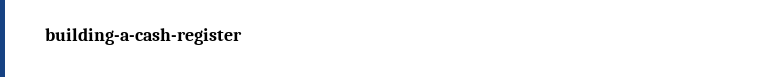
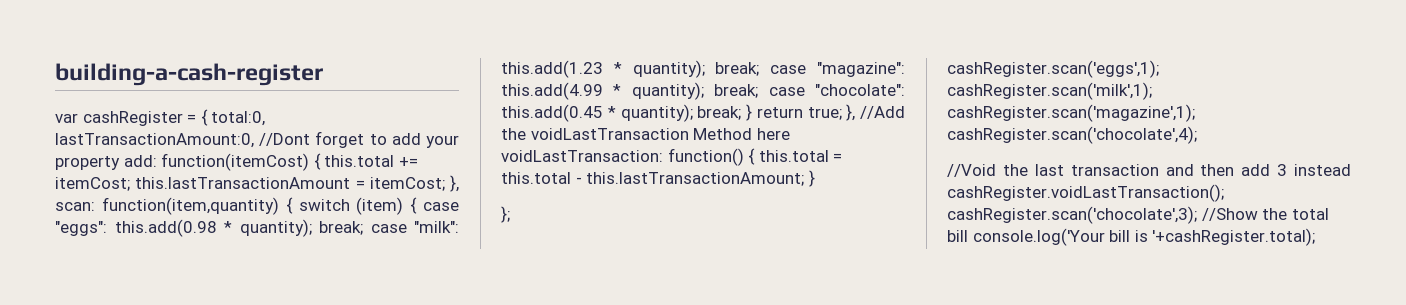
(242, 36) none -> [55,109,266,126] [55,131,459,148] [55,153,418,171] [55,175,459,192] [55,197,459,215] [55,219,459,237] [501,60,905,78] [501,82,905,100] [501,104,905,122] [501,128,790,140] [501,148,843,166] [501,170,815,187] [501,206,510,223] [947,60,1159,78] [947,82,1152,100] [947,104,1195,122] [947,126,1197,144] [947,164,1351,177] [947,184,1224,202] [947,206,1329,224] [947,228,1316,246] // var cashRegister = { total:0, lastTransactionAmount:0, //Dont forget to add your property add: function(itemCost) { this.total += itemCost; this.lastTransactionAmount = itemCost; }, scan: function(item,quantity) { switch (item) { case "eggs": this.add(0.98 * quantity); break; case "milk": this.add(1.23 * quantity); break; case "magazine": this.add(4.99 * quantity); break; case "chocolate": this.add(0.45 * quantity); break; } return true; }, //Add the voidLastTransaction Method here voidLastTransaction: function() { this.total = this.total - this.lastTransactionAmount; } // }; // cashRegister.scan('eggs',1); cashRegister.scan('milk',1); cashRegister.scan('magazine',1); cashRegister.scan('chocolate',4); // //Void the last transaction and then add 3 instead cashRegister.voidLastTransaction(); cashRegister.scan('chocolate',3); //Show the total bill console.log('Your bill is '+cashRegister.total);

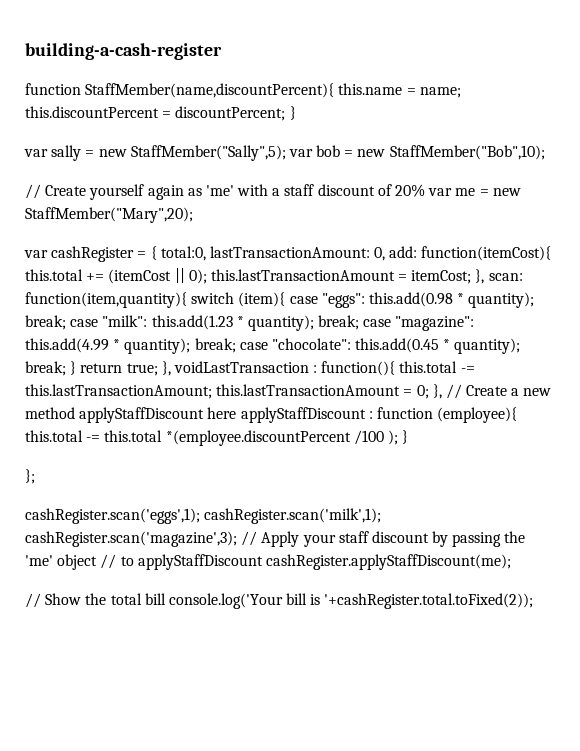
(323, 74) none -> [25,83,461,98] [25,106,296,121] [24,145,545,161] [25,184,521,200] [25,207,193,223] // function StaffMember(name,discountPercent){ this.name = name; this.discountPercent = discountPercent; } // var sally = new StaffMember("Sally",5); var bob = new StaffMember("Bob",10); // // Create yourself again as 'me' with a staff discount of 20% var me = new StaffMember("Mary",20);
[55,131,459,148] [55,153,418,171] [55,177,130,191] lastTransactionAmount:0, //Dont forget to add your property add: function(itemCost) { this.total += itemCost; -> [209,246,552,261] [25,268,207,284] lastTransactionAmount: 0, add: function(itemCost){ this.total += (itemCost || 0);
[101,197,418,215] function(item,quantity) { switch (item) { -> [25,292,286,308] function(item,quantity){ switch (item){
[860,106,905,119] [501,128,790,140] [501,148,843,166] [501,170,815,187] [501,206,510,223] [947,60,1159,78] [947,82,1152,100] [947,104,1195,122] [947,126,1197,144] [947,164,1351,177] [947,184,1224,202] [947,206,1258,224] //Add the voidLastTransaction Method here voidLastTransaction: function() { this.total = this.total - this.lastTransactionAmount; } // }; // cashRegister.scan('eggs',1); cashRegister.scan('milk',1); cashRegister.scan('magazine',1); cashRegister.scan('chocolate',4); // //Void the last transaction and then add 3 instead cashRegister.voidLastTransaction(); cashRegister.scan('chocolate',3); //Show -> [173,361,475,376] [25,384,552,399] [25,407,518,423] [25,430,409,446] [25,469,35,484] [25,508,382,524] [25,531,526,547] [25,554,511,570] [25,593,82,608] voidLastTransaction : function(){ this.total -= this.lastTransactionAmount; this.lastTransactionAmount = 0; }, // Create a new method applyStaffDiscount here applyStaffDiscount : function (employee){ this.total -= this.total *(employee.discountPercent /100 ); } // }; // cashRegister.scan('eggs',1); cashRegister.scan('milk',1); cashRegister.scan('magazine',3); // Apply your staff discount by passing the 'me' object // to applyStaffDiscount cashRegister.applyStaffDiscount(me); // // Show
[1152,228,1316,246] '+cashRegister.total); -> [324,593,534,609] '+cashRegister.total.toFixed(2));

